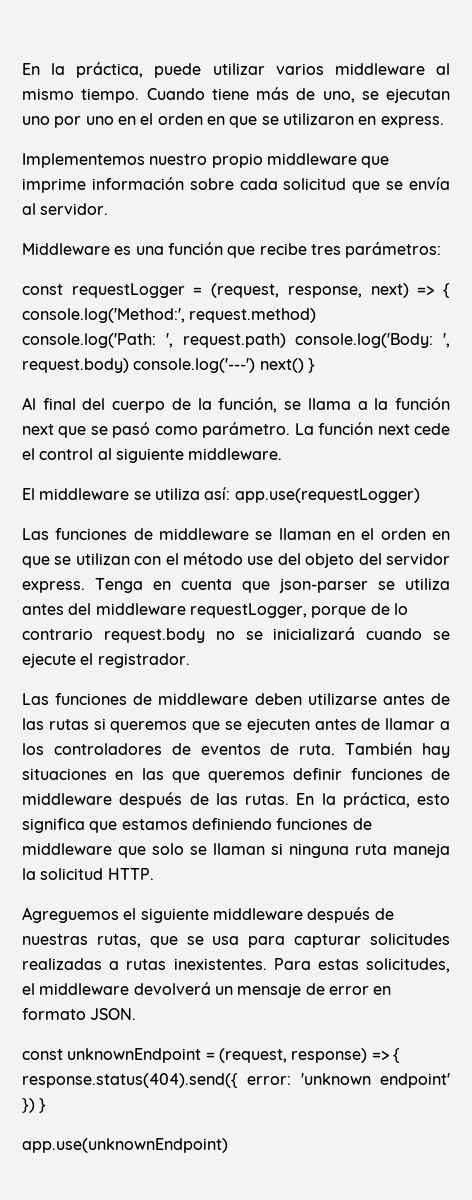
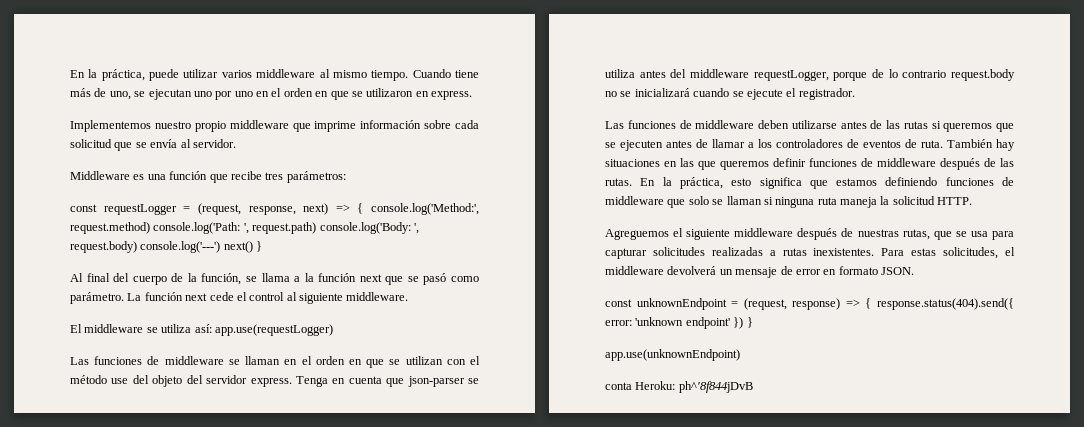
(228, 1145) none -> [605,381,753,393] // conta Heroku: ph^'8f844jDvB

